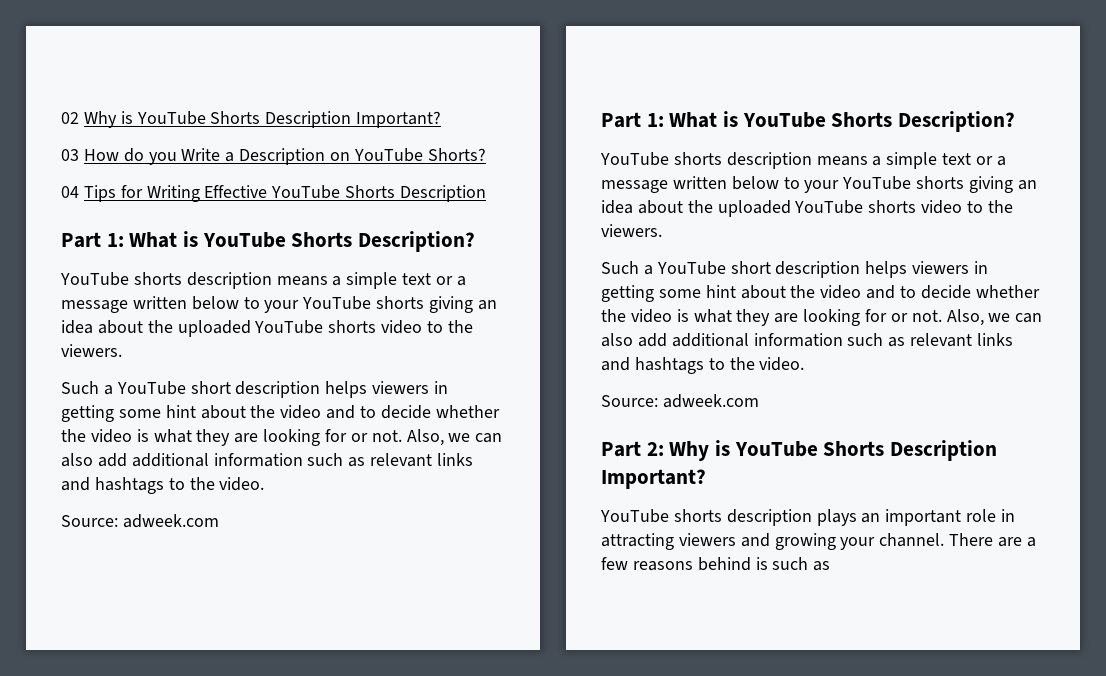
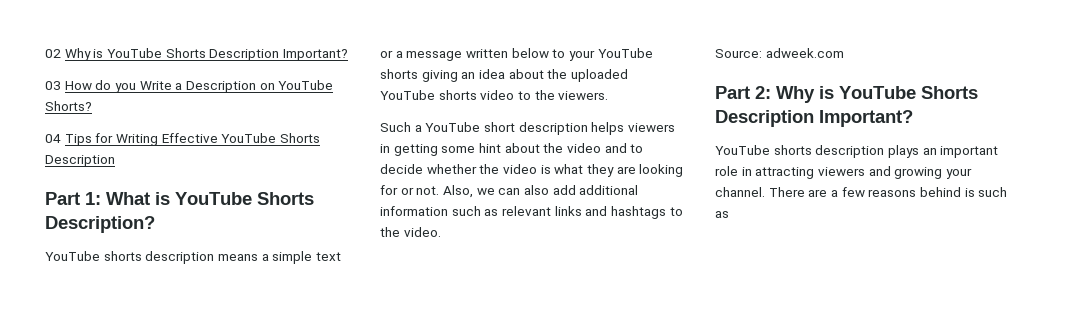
[601,111,1016,132] [600,152,1006,169] [601,176,1037,193] [601,200,1013,217] [601,224,662,237] [601,261,989,278] [601,285,1040,302] [601,309,1043,326] [601,333,1014,347] [601,357,805,374] [601,394,759,408] // Part 1: What is YouTube Shorts Description? // YouTube shorts description means a simple text or a message written below to your YouTube shorts giving an idea about the uploaded YouTube shorts video to the viewers. // Such a YouTube short description helps viewers in getting some hint about the video and to decide whether the video is what they are looking for or not. Also, we can also add additional information such as relevant links and hashtags to the video. // Source: adweek.com -> (844, 53) none

